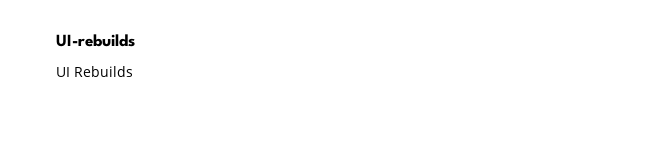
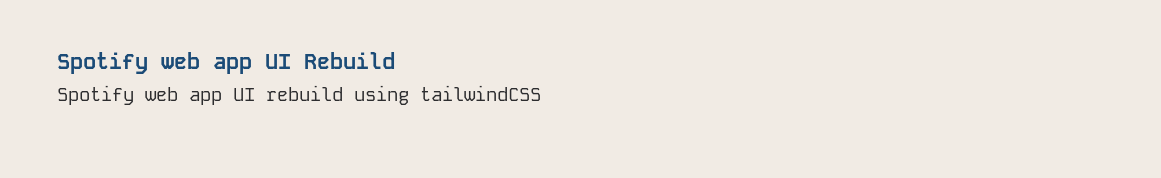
[56,34,135,47] [56,66,133,77] UI-rebuilds // UI Rebuilds -> [57,52,395,74] [57,85,541,105] Spotify web app UI Rebuild // Spotify web app UI rebuild using tailwindCSS

